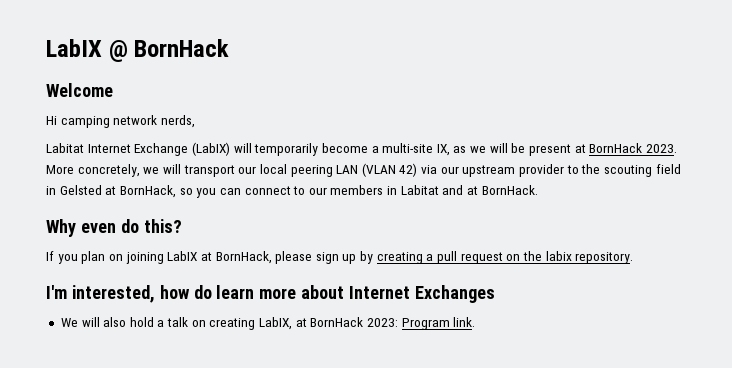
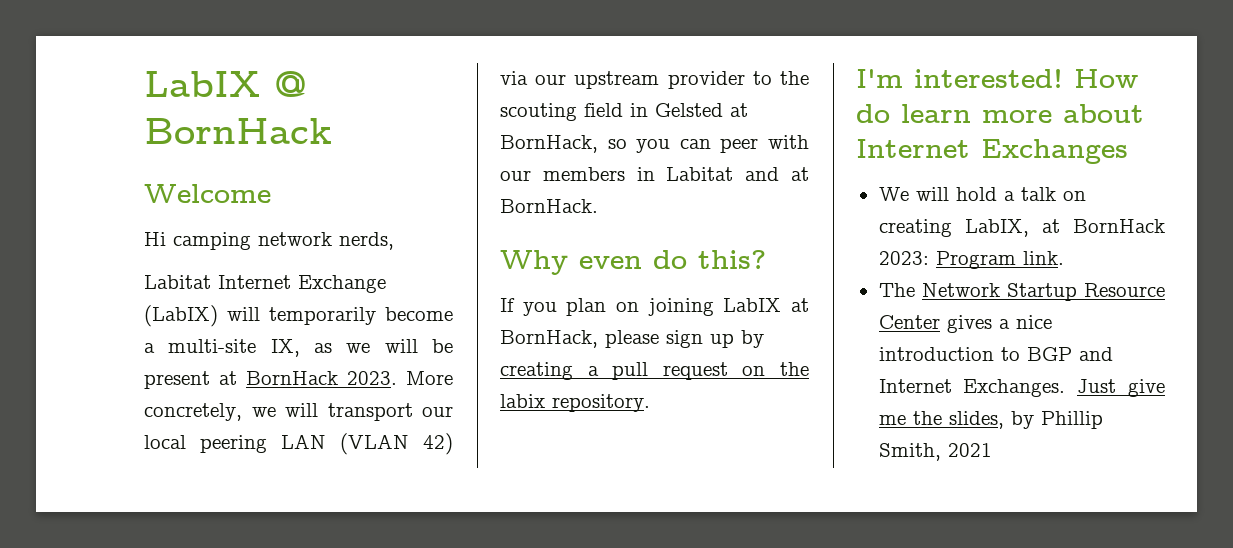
[244,186,306,195] connect to -> [720,135,809,153] peer with
[71,285,190,303] interested, how -> [914,69,1138,88] interested! How
[103,317,127,327] also -> (949, 194) none
(476, 322) none -> [878,283,1165,301] [878,315,1052,333] [878,347,1113,361] [878,379,1165,397] [878,411,1103,429] [878,443,992,461] // The Network Startup Resource Center gives a nice introduction to BGP and Internet Exchanges. Just give me the slides, by Phillip Smith, 2021

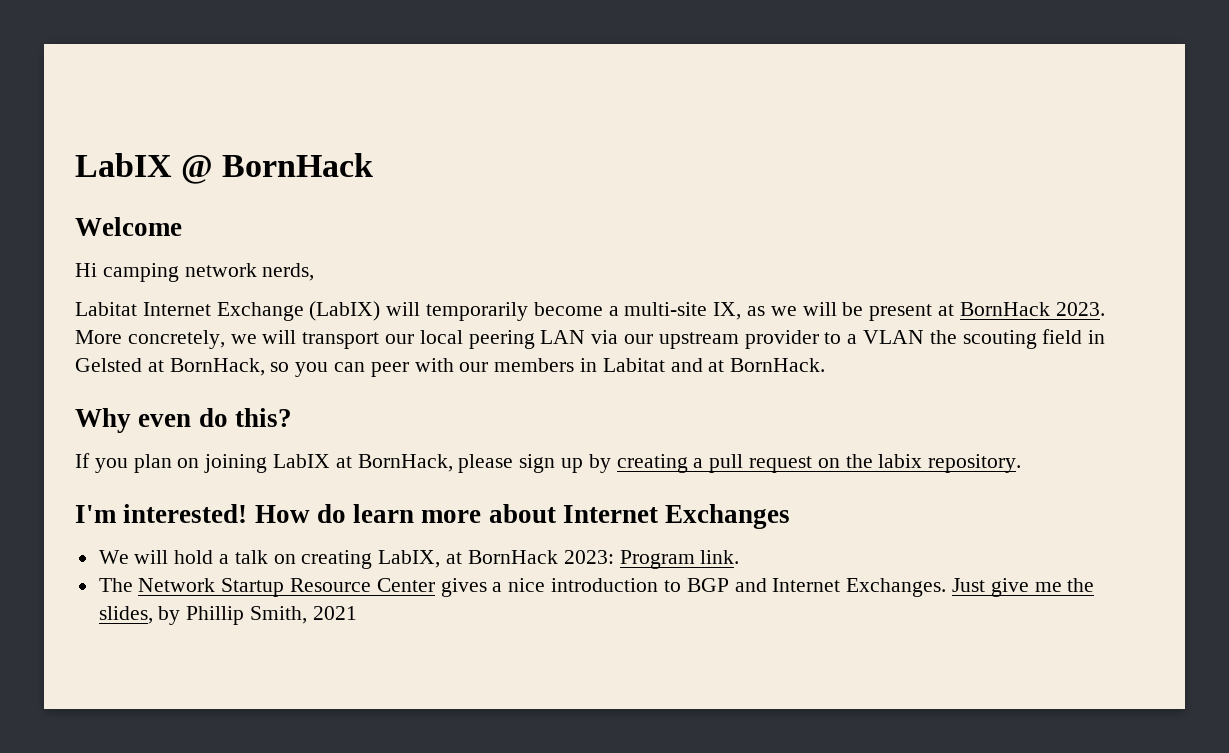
[340,433,453,455] (VLAN 42) -> (586, 337) none
(772, 78) none -> [847,330,925,344] a VLAN

